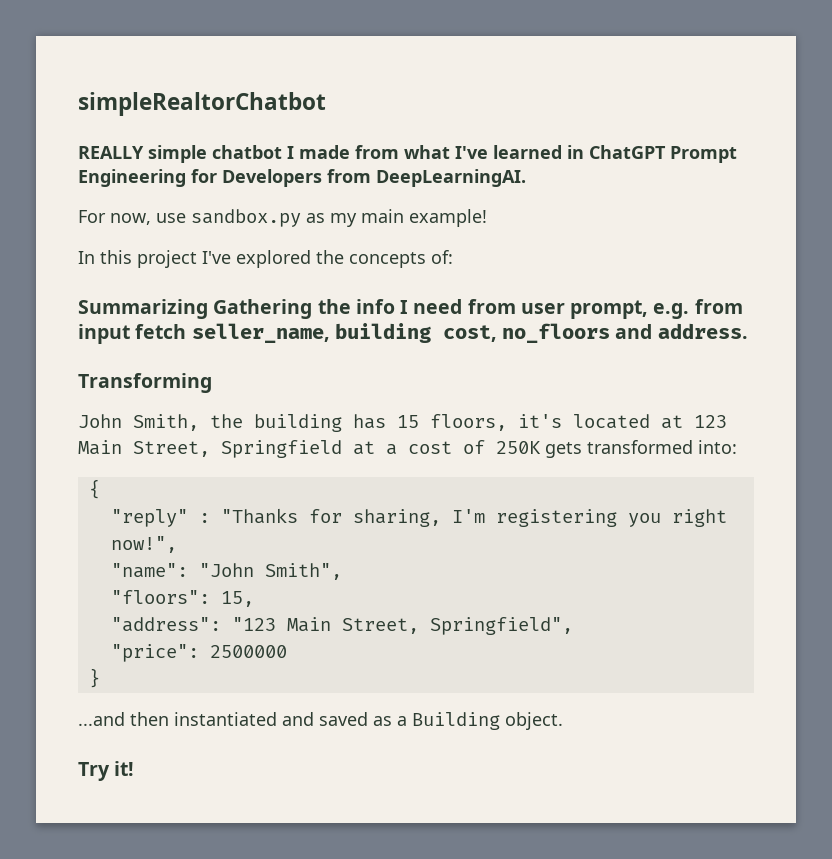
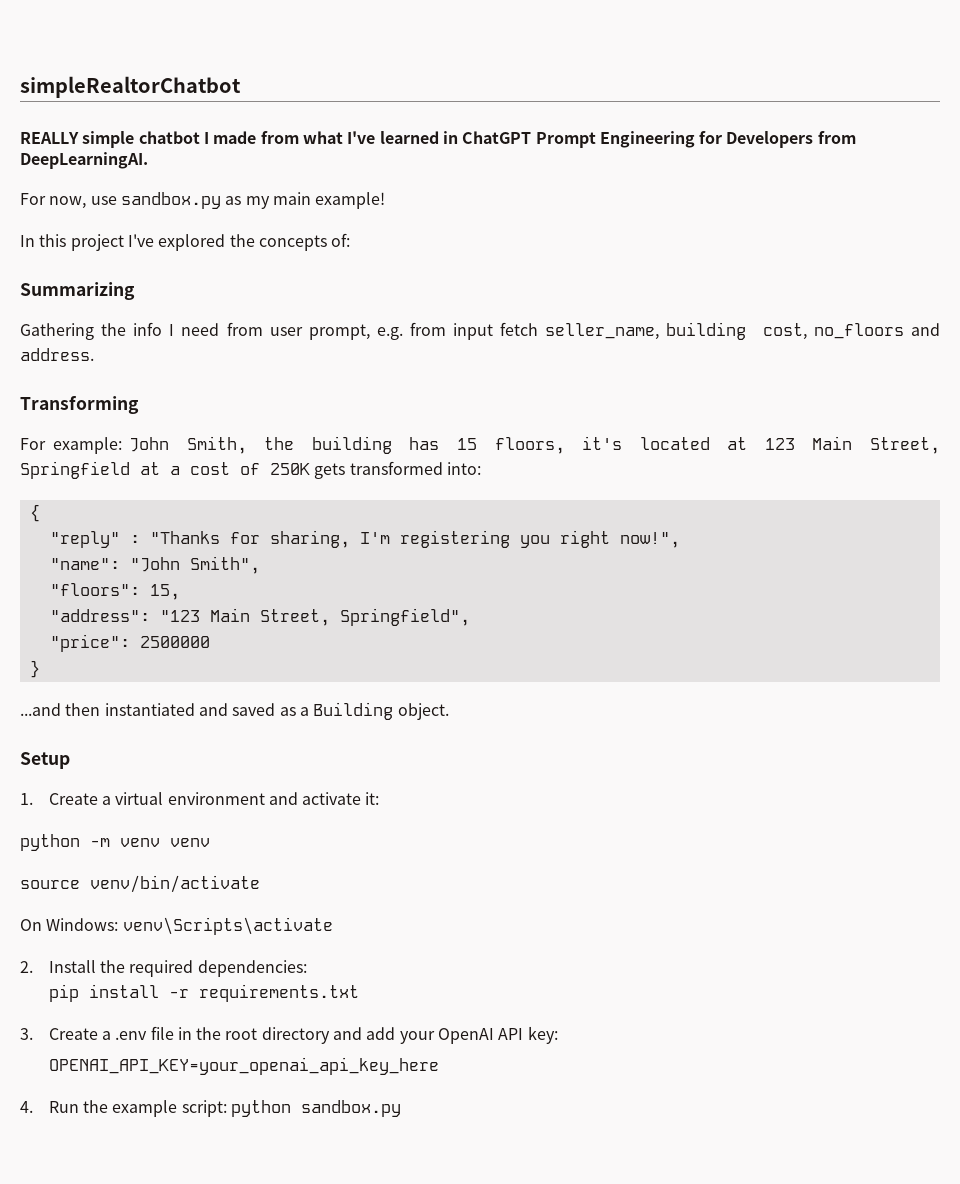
(208, 309) none -> (135, 291) //
(212, 383) none -> [20,437,122,454] For example:
[78,761,135,781] Try it! -> [20,752,70,769] [20,792,380,805] [20,834,210,851] [20,875,260,893] [20,917,333,935] [20,960,307,977] [48,984,359,1002] [20,1026,558,1044] [48,1057,439,1075] [20,1100,401,1117] Setup // 1. Create a virtual environment and activate it: // python -m venv venv // source venv/bin/activate // On Windows: venv\Scripts\activate // 2. Install the required dependencies: // pip install -r requirements.txt // 3. Create a .env file in the root directory and add your OpenAI API key: // OPENAI_API_KEY=your_openai_api_key_here // 4. Run the example script: python sandbox.py

